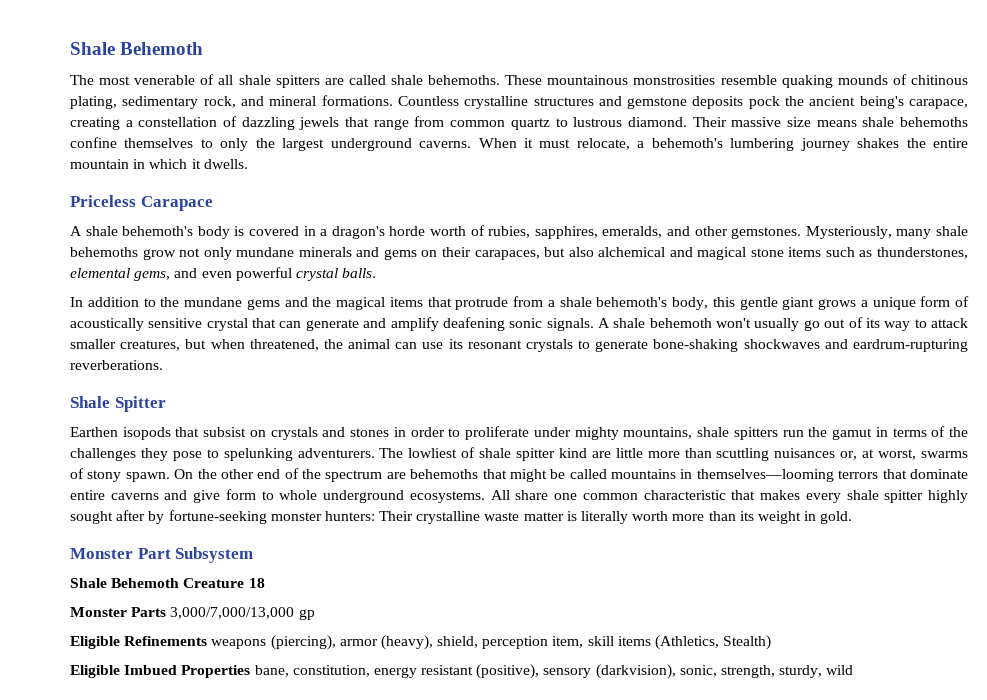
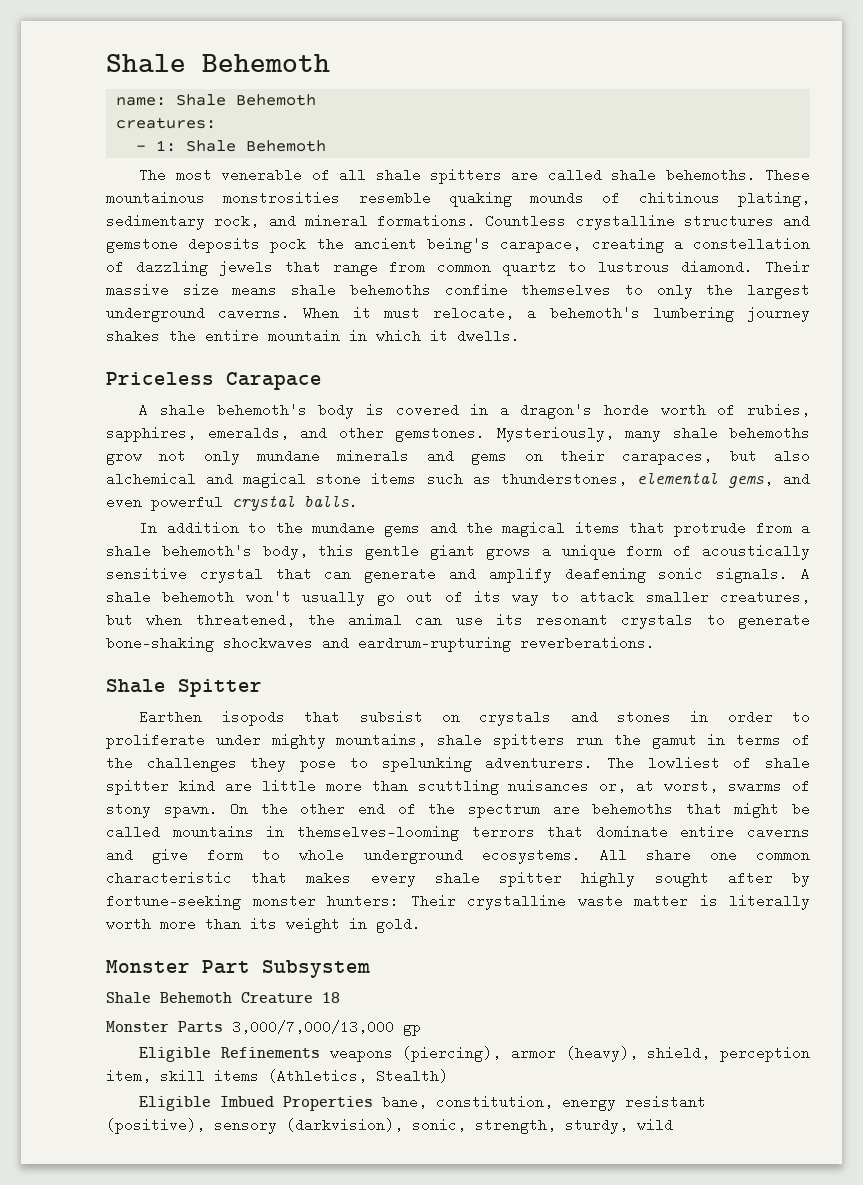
[70,42,204,55] Shale Behemoth -> [106,54,330,73] [115,94,316,106] [115,117,216,129] [135,140,326,152] Shale Behemoth // name: Shale Behemoth // creatures: // - 1: Shale Behemoth

